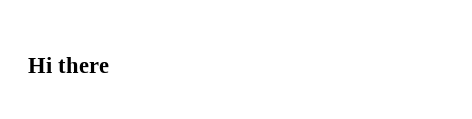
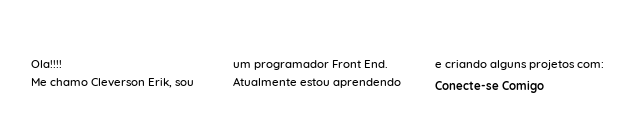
[28,57,110,73] Hi there -> [31,60,62,68] [31,78,195,88] [233,60,389,70] [233,77,402,88] [435,60,605,70] [435,80,545,93] Ola!!!! // Me chamo Cleverson Erik, sou um programador Front End. Atualmente estou aprendendo e criando alguns projetos com: // Conecte-se Comigo

